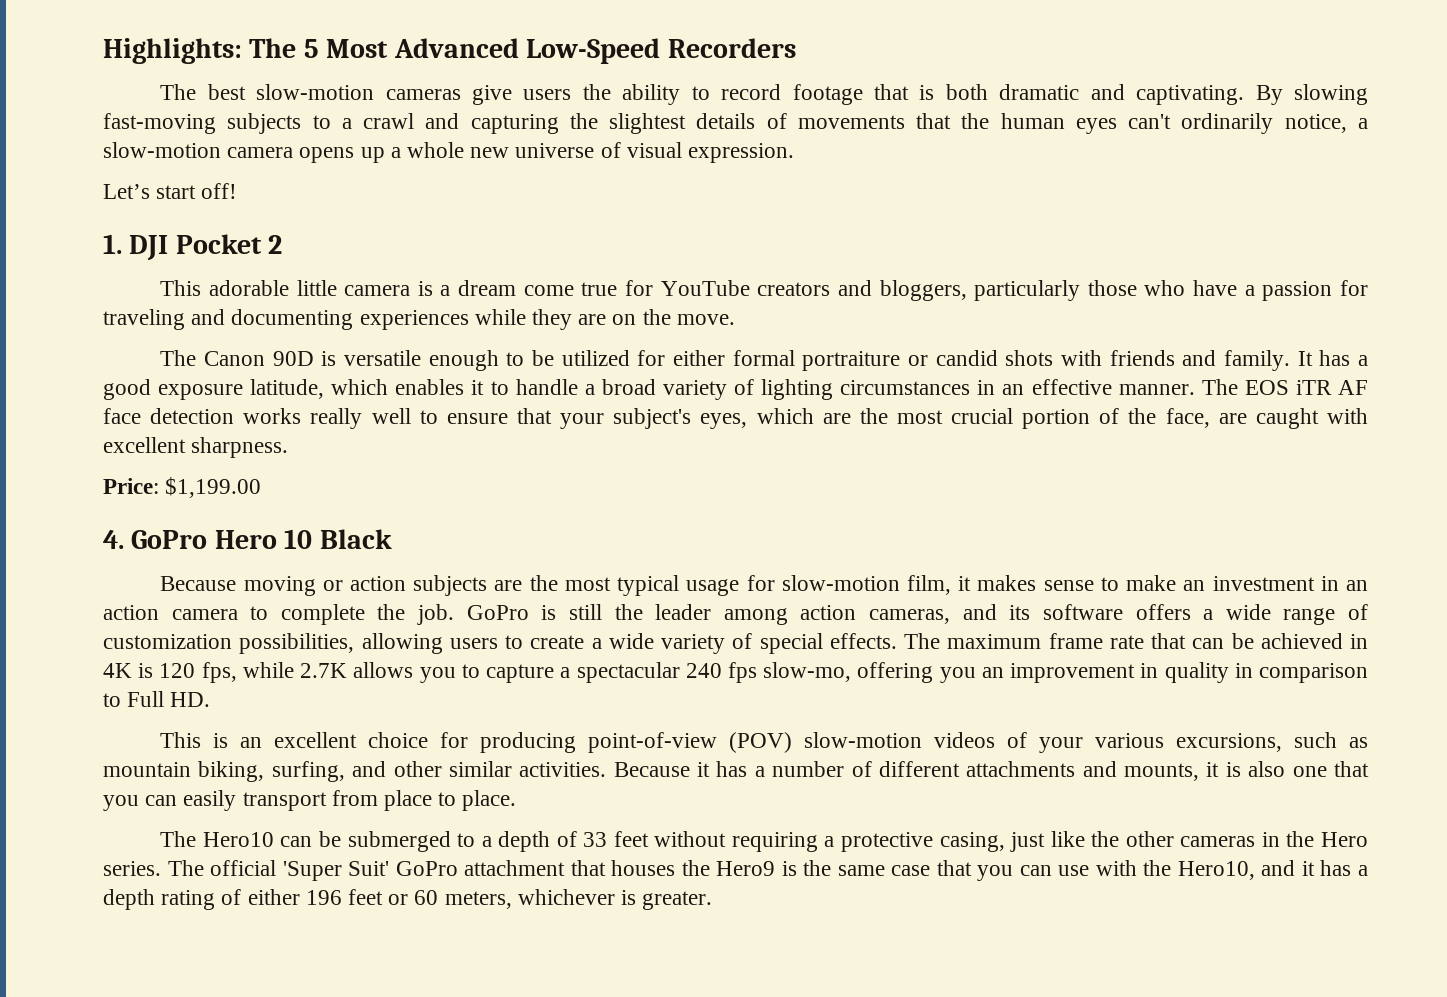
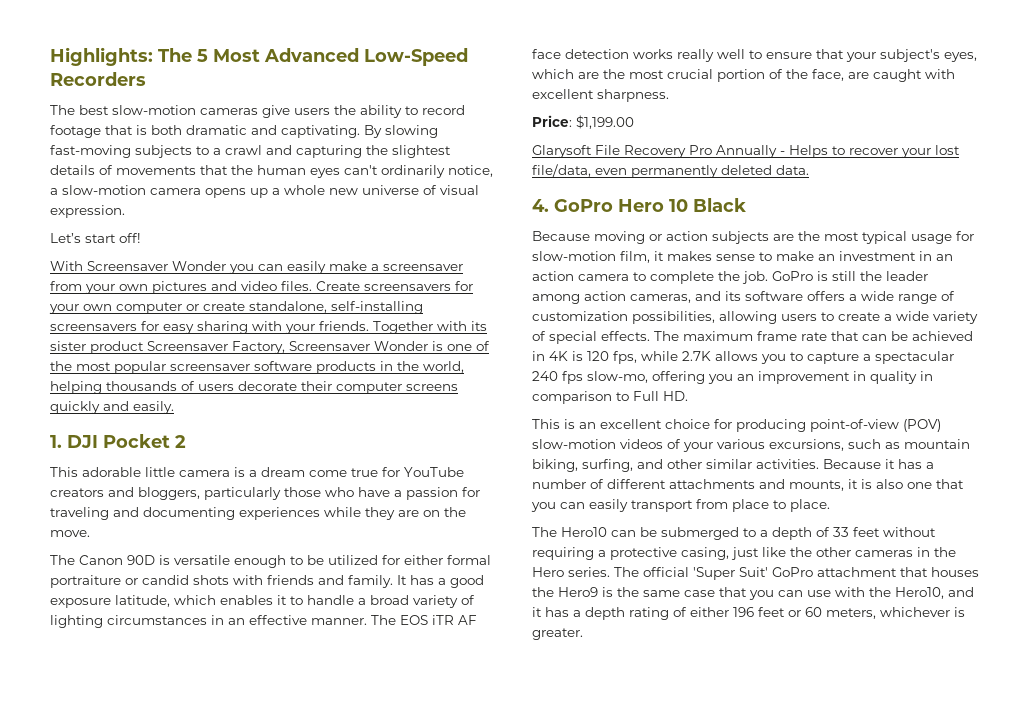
(238, 191) none -> [50,261,463,274] [50,281,473,294] [49,301,423,314] [50,321,487,334] [50,341,490,354] [50,361,464,374] [50,381,458,394] [50,401,174,414] // With Screensaver Wonder you can easily make a screensaver from your own pictures and video files. Create screensavers for your own computer or create standalone, self-installing screensavers for easy sharing with your friends. Together with its sister product Screensaver Factory, Screensaver Wonder is one of the most popular screensaver software products in the world, helping thousands of users decorate their computer screens quickly and easily.
(262, 487) none -> [532,145,960,158] [532,164,809,178] // Glarysoft File Recovery Pro Annually - Helps to recover your lost file/data, even permanently deleted data.

